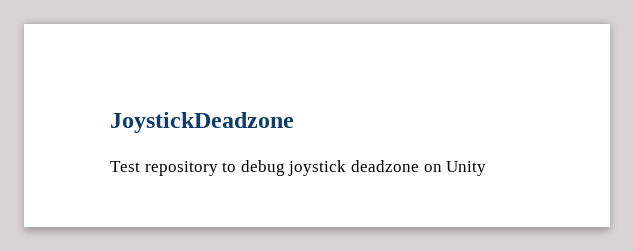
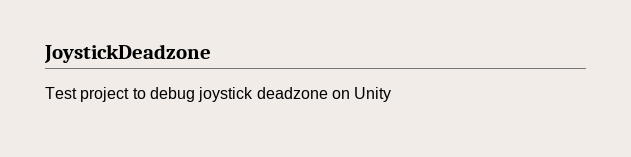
[144,161,218,176] repository -> [80,87,130,102] project

